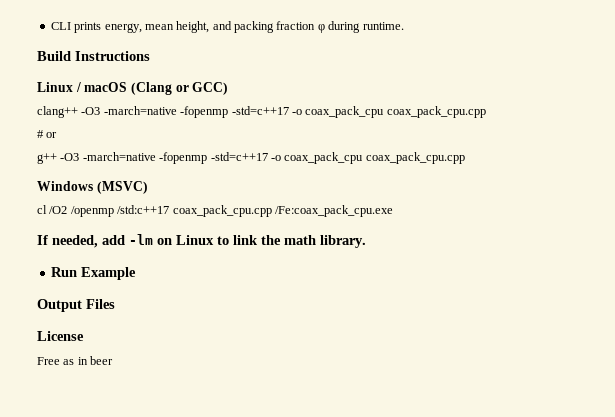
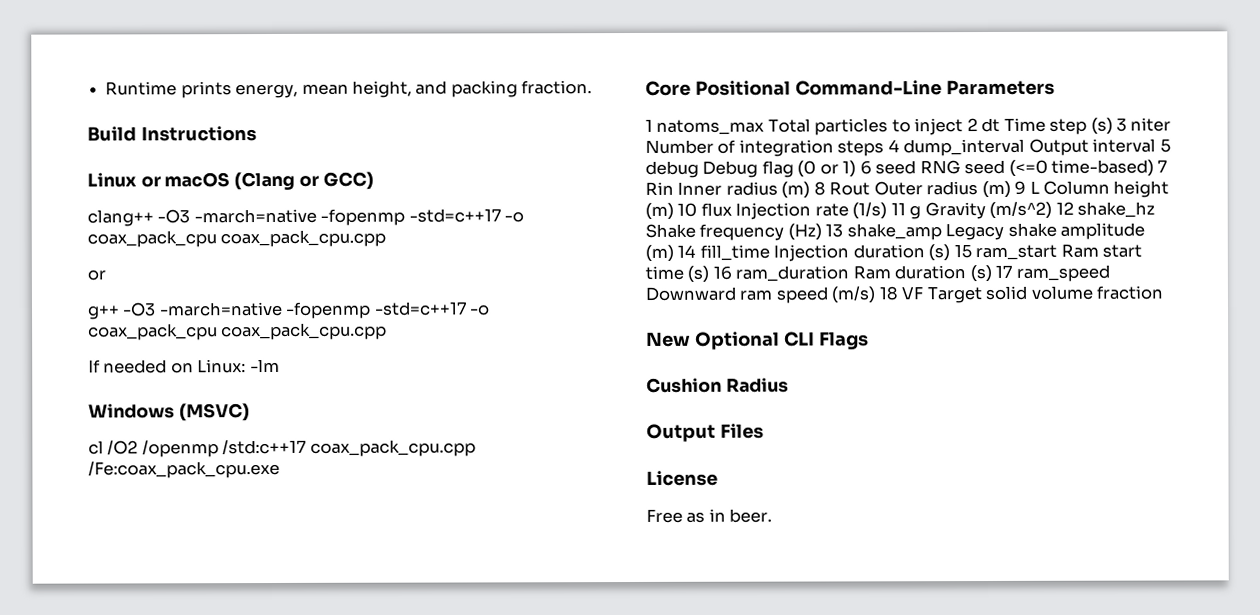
[50,22,71,30] CLI -> [105,81,178,96] Runtime
[276,21,404,33] fraction φ during runtime. -> [521,80,593,95] fraction.
[75,82,81,92] / -> [140,176,162,188] or
[37,130,44,138] # -> (387, 238) none
(465, 158) none -> [88,358,280,374] // If needed on Linux: -lm
[37,234,366,248] [50,267,136,280] If needed, add -lm on Linux to link the math library. // Run Example -> [645,79,1055,96] [645,117,1172,136] [645,138,1171,157] [645,159,1168,178] [645,180,1170,199] [645,201,1156,220] [645,222,1146,241] [645,243,1143,262] [645,264,1110,283] [645,285,1164,304] [646,331,869,350] [646,377,789,393] Core Positional Command-Line Parameters // 1 natoms_max Total particles to inject 2 dt Time step (s) 3 niter Number of integration steps 4 dump_interval Output interval 5 debug Debug flag (0 or 1) 6 seed RNG seed (<=0 time-based) 7 Rin Inner radius (m) 8 Rout Outer radius (m) 9 L Column height (m) 10 flux Injection rate (1/s) 11 g Gravity (m/s^2) 12 shake_hz Shake frequency (Hz) 13 shake_amp Legacy shake amplitude (m) 14 fill_time Injection duration (s) 15 ram_start Ram start time (s) 16 ram_duration Ram duration (s) 17 ram_speed Downward ram speed (m/s) 18 VF Target solid volume fraction // New Optional CLI Flags // Cushion Radius
[90,356,114,365] beer -> [729,508,773,523] beer.

